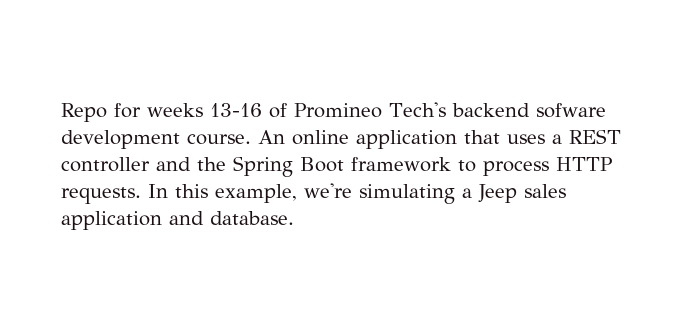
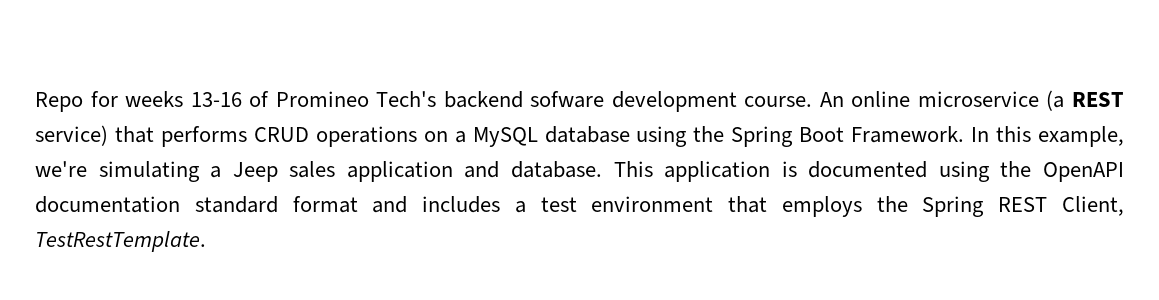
[356,129,621,149] [61,156,612,177] [61,187,141,204] application that uses a REST controller and the Spring Boot framework to process HTTP requests. -> [917,90,1124,111] [35,125,965,147] microservice (a REST service) that performs CRUD operations on a MySQL database using the Spring Boot Framework.
(294, 218) none -> [613,161,1124,182] [35,196,1124,217] [35,231,206,252] This application is documented using the OpenAPI documentation standard format and includes a test environment that employs the Spring REST Client, TestRestTemplate.

